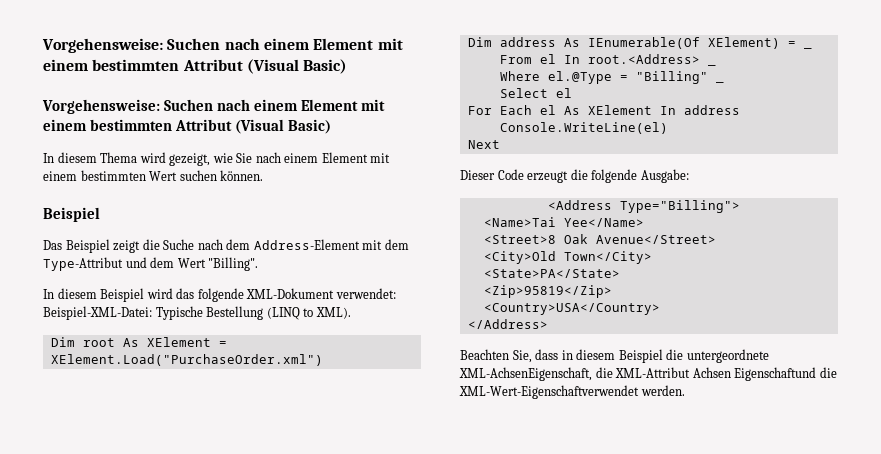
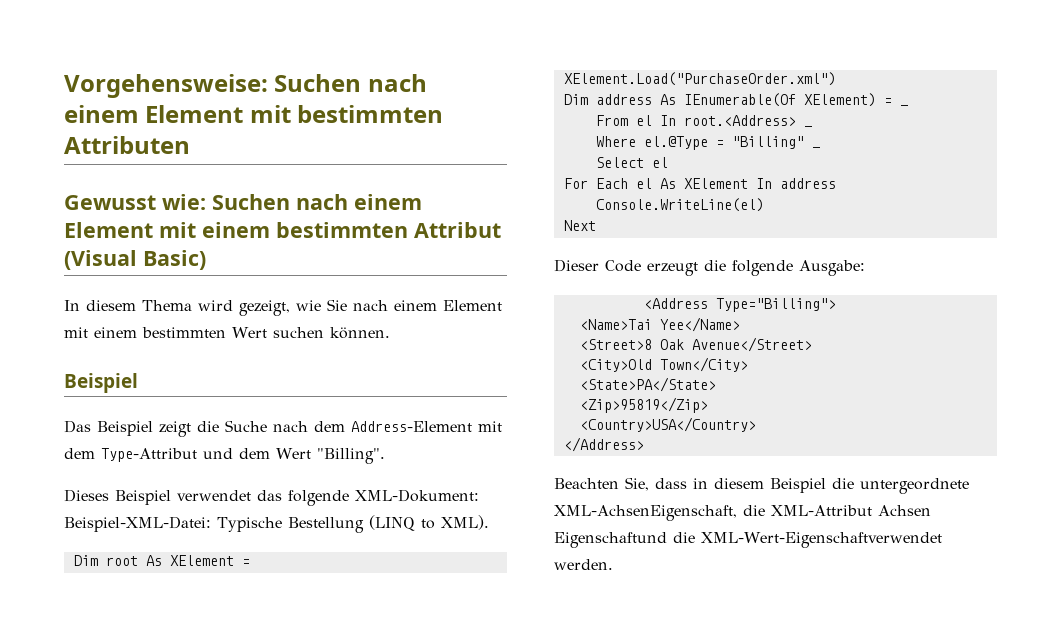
[42,38,403,53] [43,59,348,74] [42,99,160,114] Vorgehensweise: Suchen nach einem Element mit einem bestimmten Attribut (Visual Basic) // Vorgehensweise: -> [64,74,427,98] [64,105,444,123] [64,136,190,154] [64,194,206,210] Vorgehensweise: Suchen nach einem Element mit bestimmten Attributen // Gewusst wie:
[43,288,396,302] In diesem Beispiel wird das folgende XML-Dokument verwendet: -> [64,489,479,506] Dieses Beispiel verwendet das folgende XML-Dokument:

